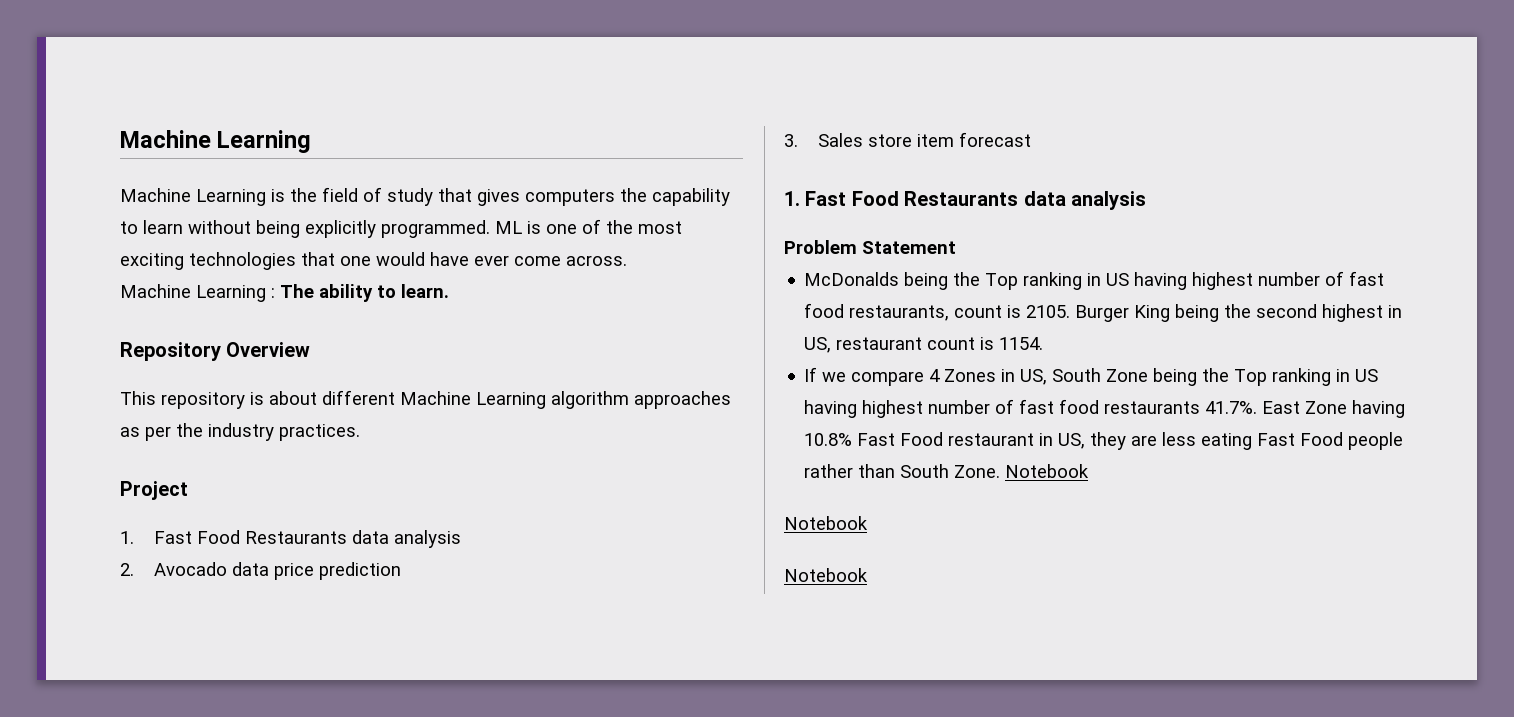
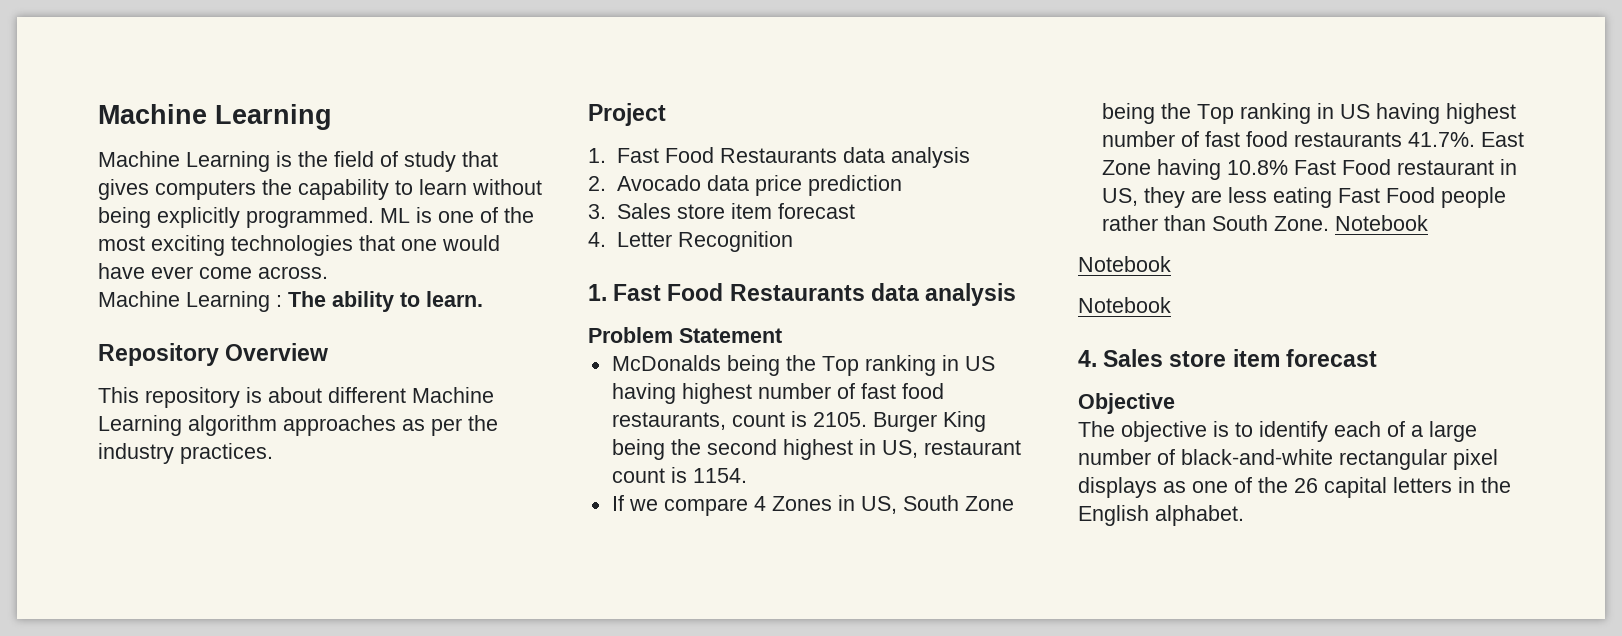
(1031, 139) none -> [588,231,793,252] // 4. Letter Recognition
(868, 575) none -> [1078,349,1377,367] [1078,393,1175,414] [1078,421,1477,442] [1078,449,1498,470] [1078,477,1511,498] [1078,505,1244,526] // 4. Sales store item forecast // Objective // The objective is to identify each of a large number of black-and-white rectangular pixel displays as one of the 26 capital letters in the English alphabet.

